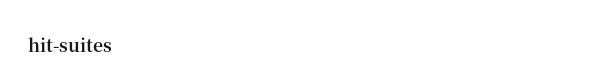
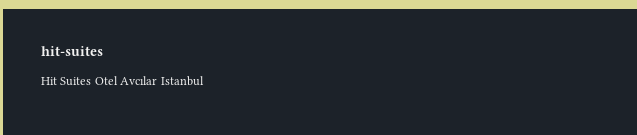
(112, 44) none -> [41,76,204,86] // Hit Suites Otel Avcılar Istanbul

